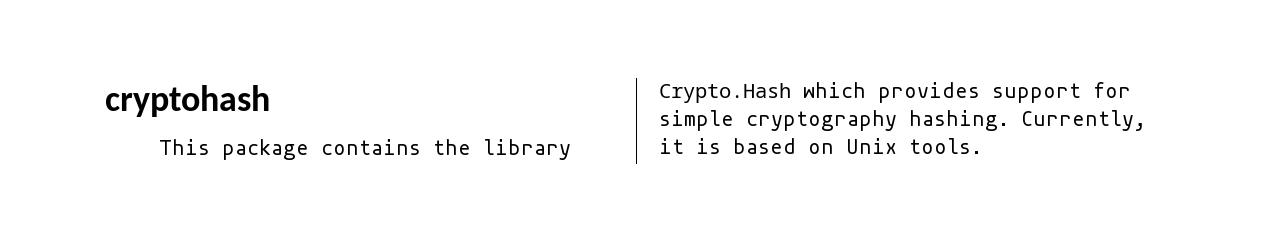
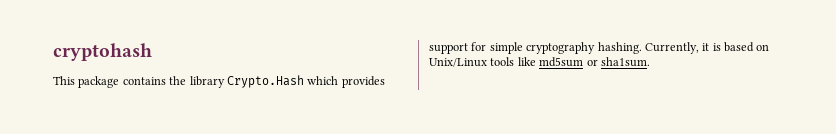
[846,138,982,154] Unix tools. -> [429,57,650,67] Unix/Linux tools like md5sum or sha1sum.

